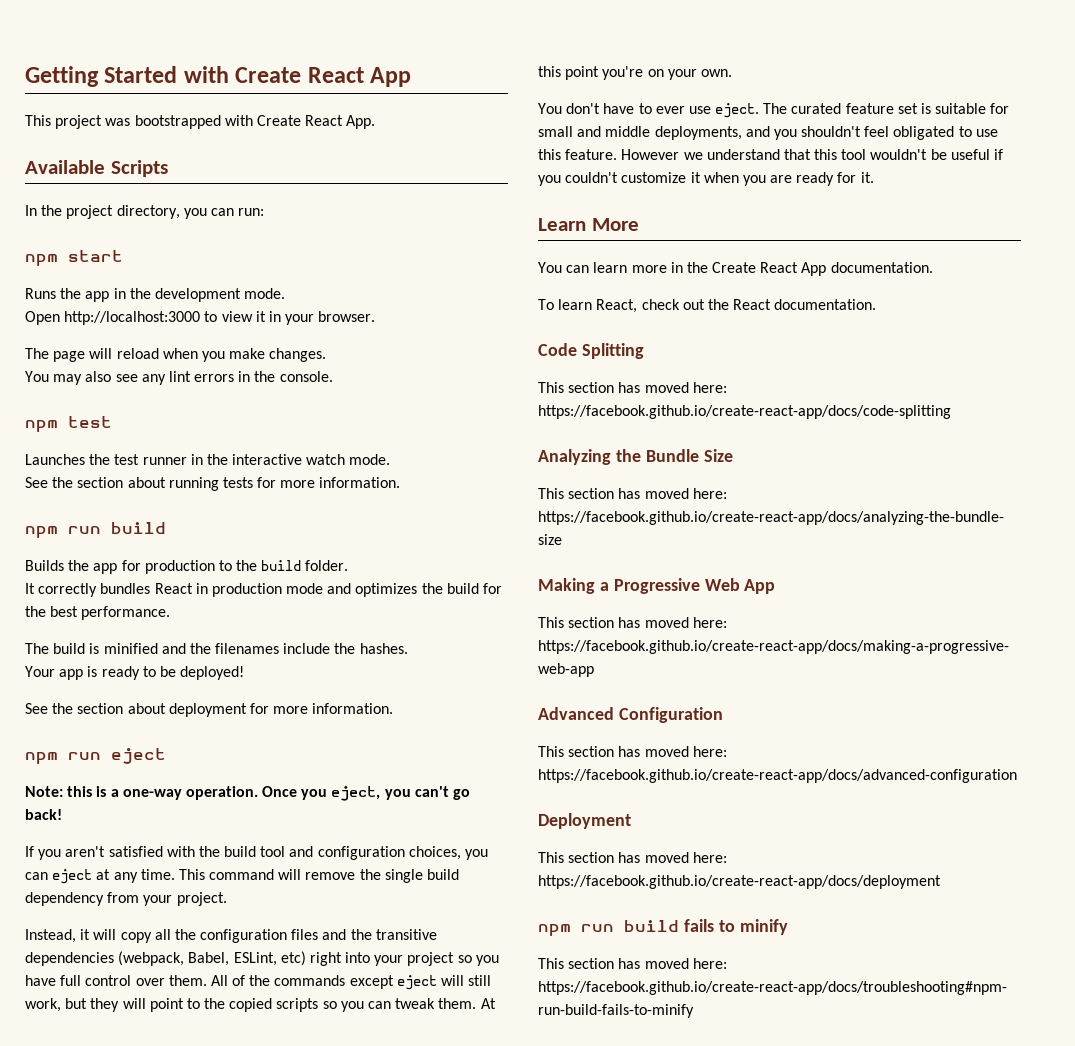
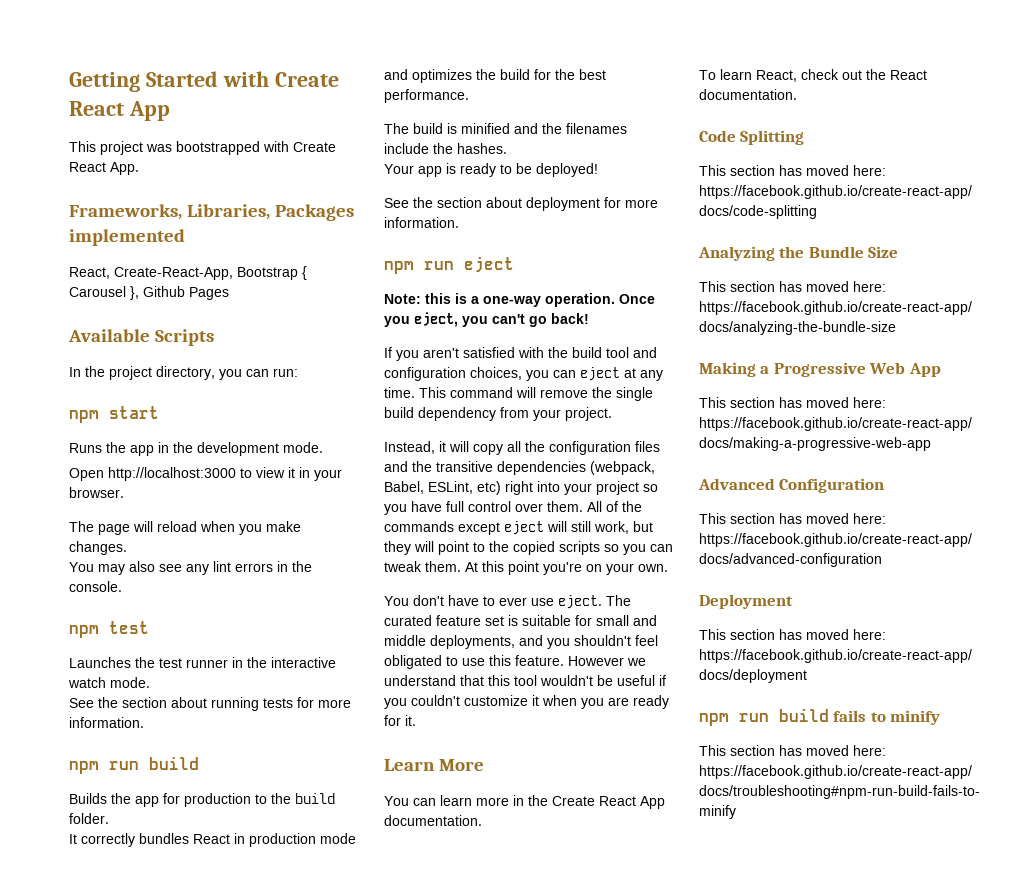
(376, 122) none -> [69,204,355,221] [69,229,185,246] [69,266,307,280] [69,286,229,300] // Frameworks, Libraries, Packages implemented // React, Create-React-App, Bootstrap { Carousel }, Github Pages

